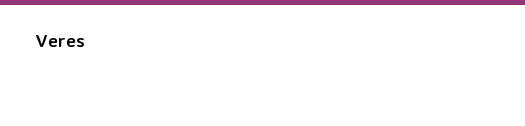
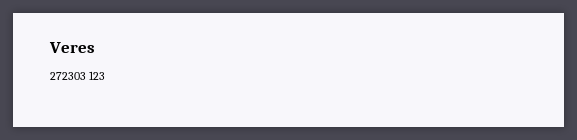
(85, 41) none -> [50,71,106,80] // 272303 123

